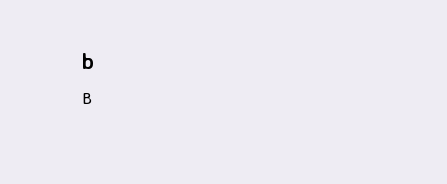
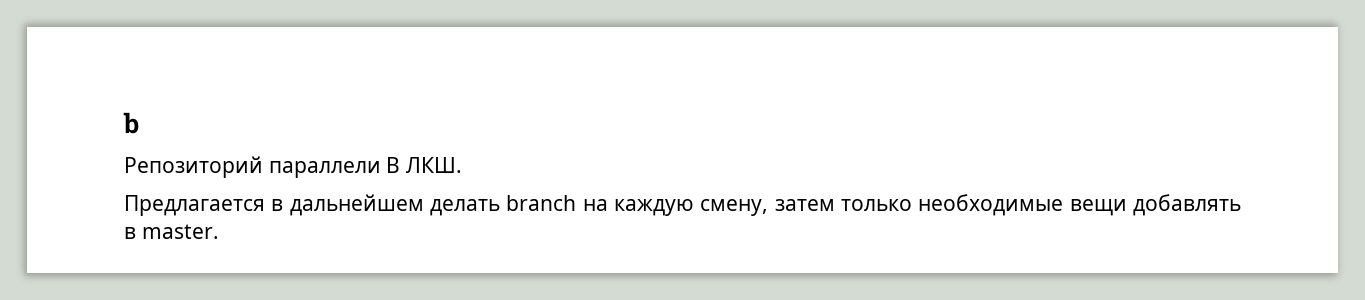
[82,93,92,104] B -> [124,156,463,178] [124,194,1242,216] [124,224,219,239] Репозиторий параллели B ЛКШ. // Предлагается в дальнейшем делать branch на каждую смену, затем только необходимые вещи добавлять в master.

